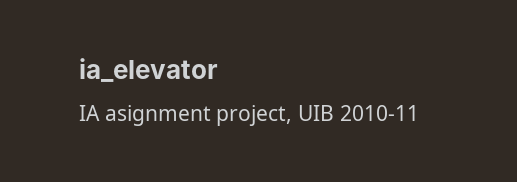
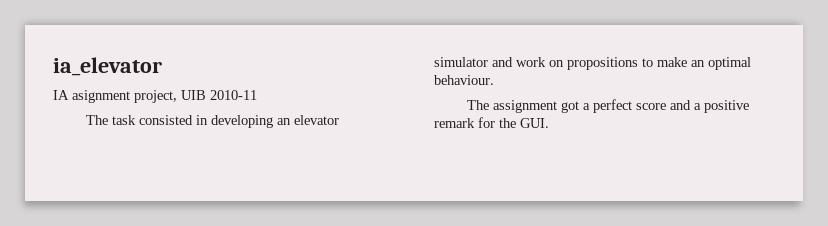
(419, 113) none -> [86,115,340,128] [434,57,751,70] [434,75,494,85] [467,99,750,113] [434,117,549,128] // The task consisted in developing an elevator simulator and work on propositions to make an optimal behaviour. // The assignment got a perfect score and a positive remark for the GUI.

